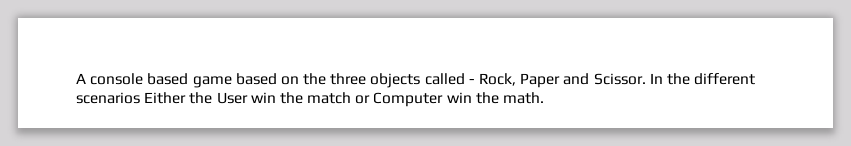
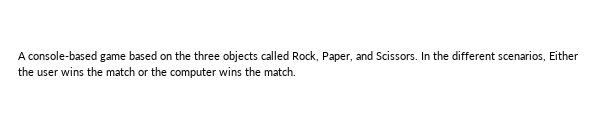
[90,73,189,85] console based -> [28,51,97,60] console-based
[468,73,646,88] - Rock, Paper and Scissor. -> [292,51,418,62] Rock, Paper, and Scissors.
[76,92,140,104] scenarios -> [498,51,546,62] scenarios,
[216,92,276,104] User win -> [37,67,84,76] user wins
[373,92,545,107] Computer win the math. -> [151,67,296,78] the computer wins the match.

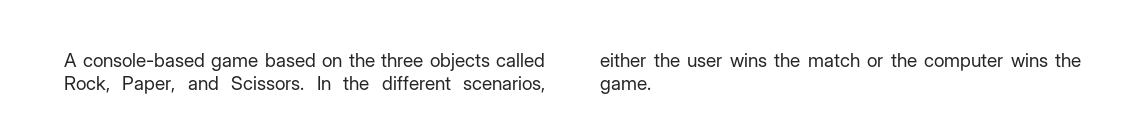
[549,51,578,60] Either -> [600,53,646,67] either
[264,67,296,76] match. -> [600,80,651,94] game.

